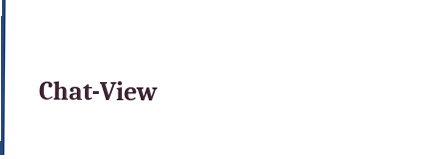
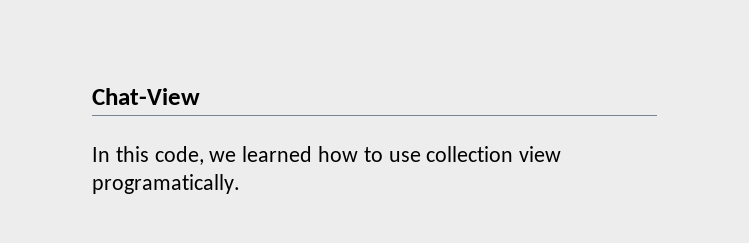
(158, 90) none -> [92,146,562,165] [92,174,240,194] // In this code, we learned how to use collection view programatically.

